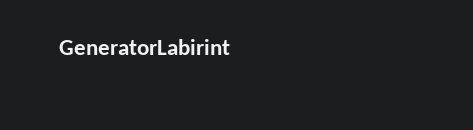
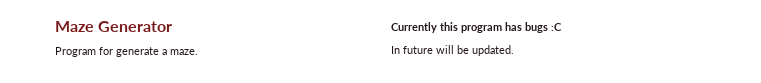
[59,39,230,55] GeneratorLabirint -> [55,21,173,32] [55,47,198,57] [391,22,562,33] [391,45,514,56] Maze Generator // Program for generate a maze. // Currently this program has bugs :C // In future will be updated.

